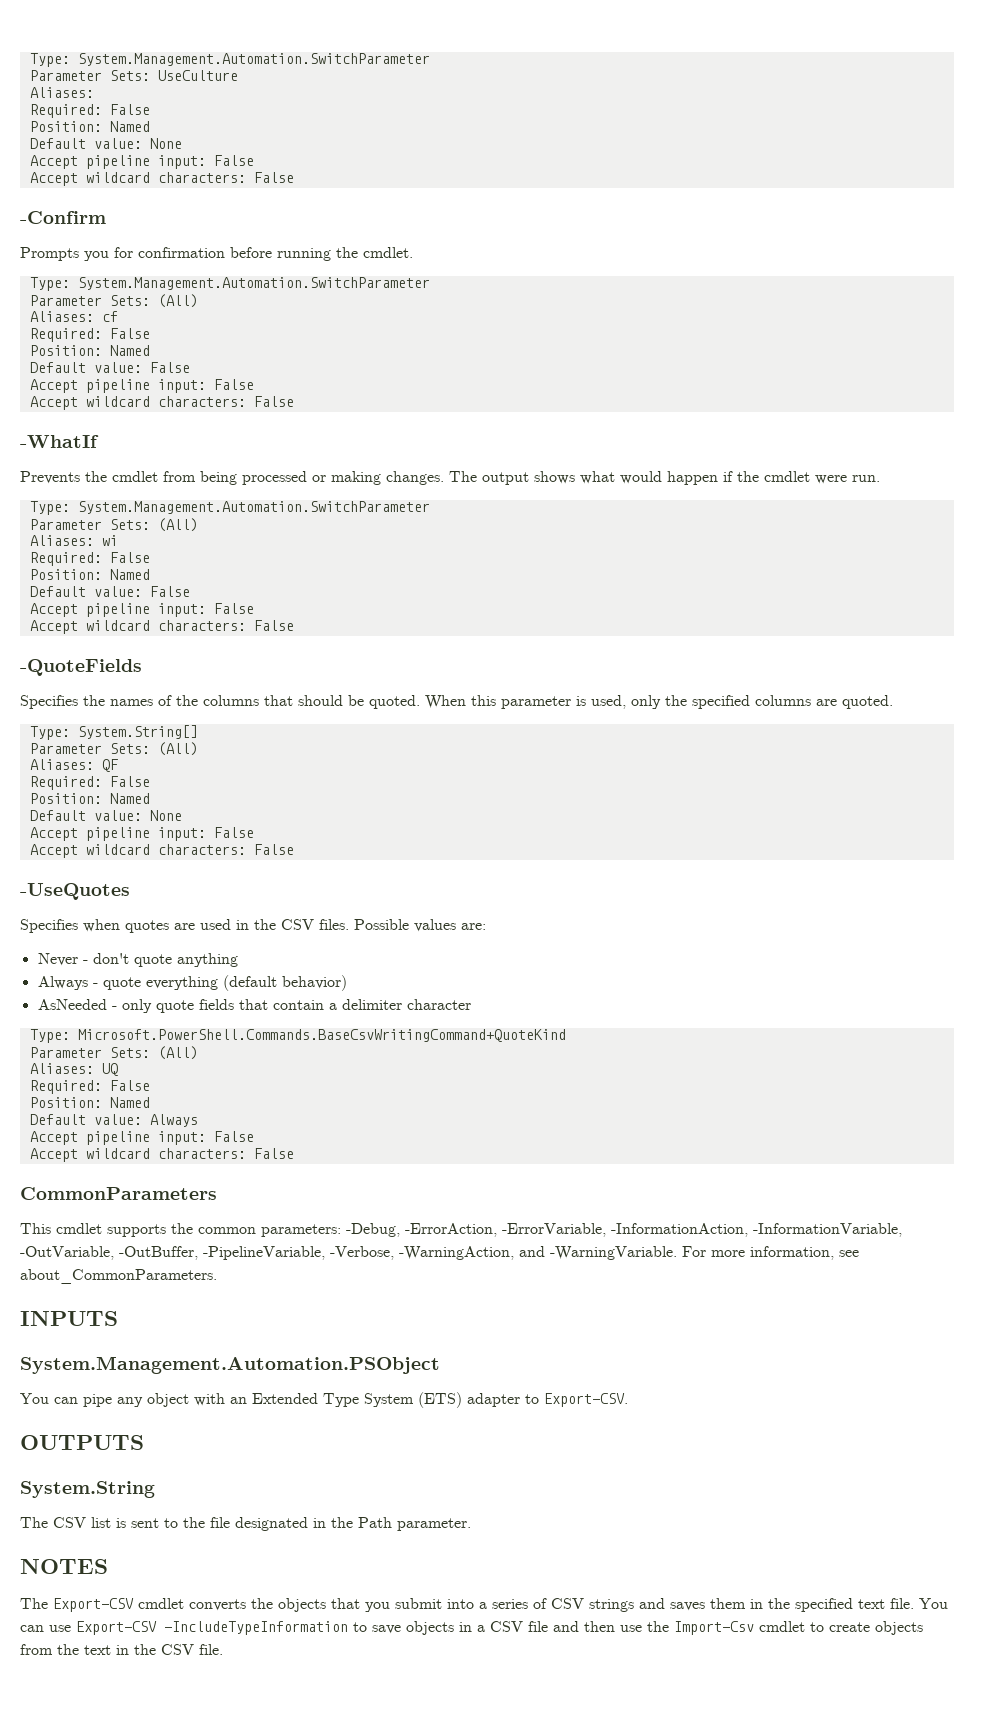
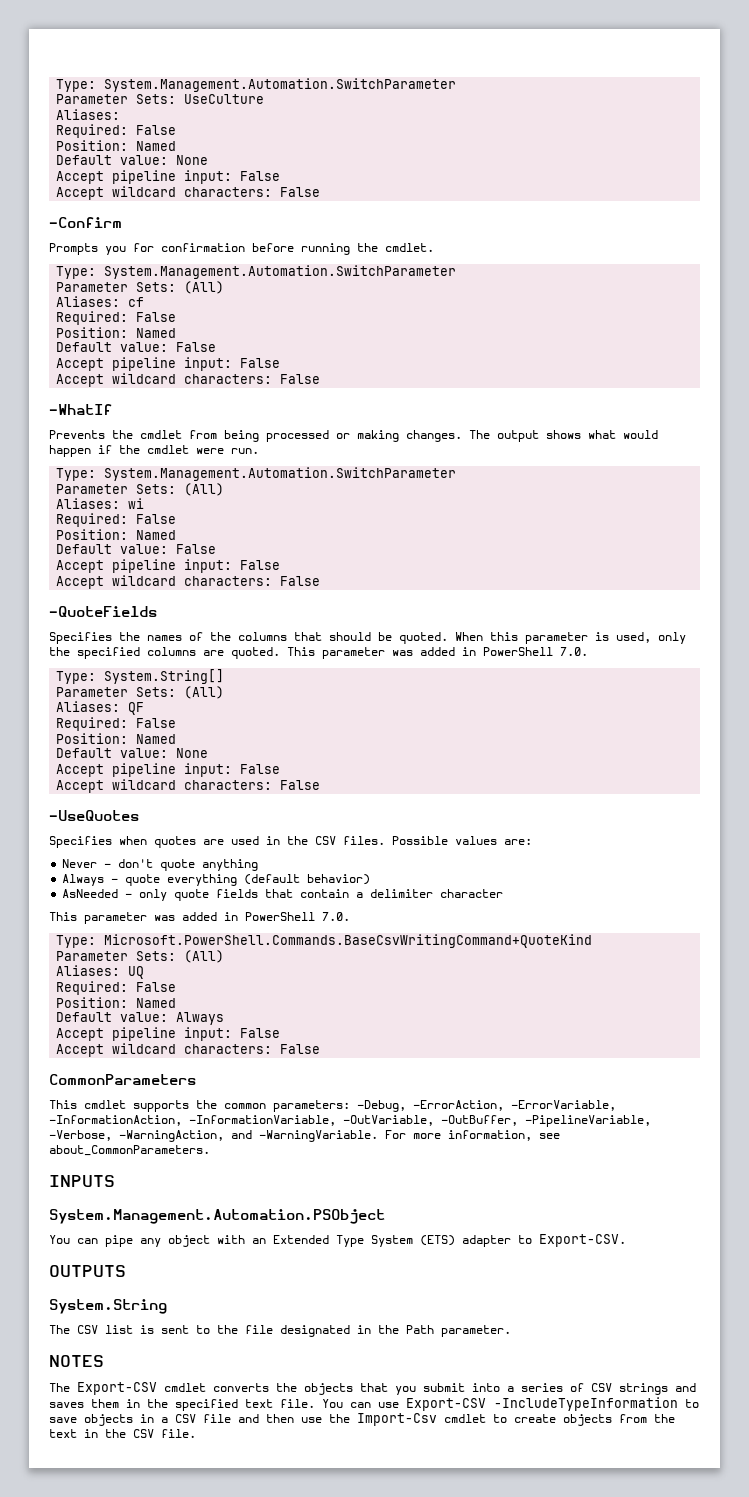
(893, 702) none -> [287,647,588,659] This parameter was added in PowerShell 7.0.
(471, 1004) none -> [49,912,350,924] // This parameter was added in PowerShell 7.0.

